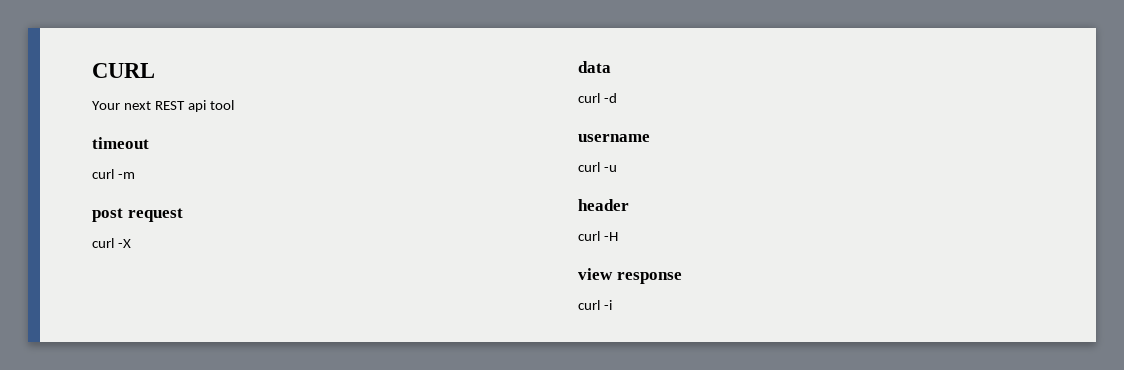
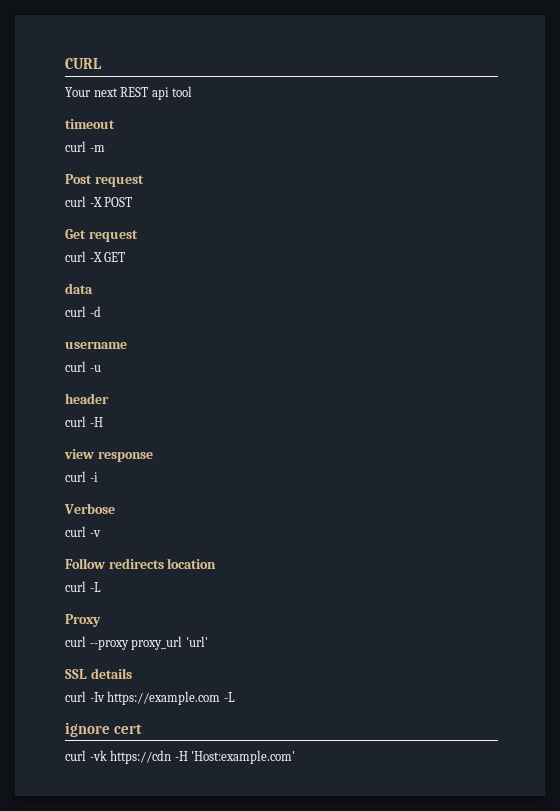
[92,208,183,222] [92,238,131,248] post request // curl -X -> [65,174,144,187] [65,196,133,207] [65,229,138,242] [65,251,126,262] Post request // curl -X POST // Get request // curl -X GET
(612, 305) none -> [64,503,115,514] [65,526,101,537] [65,558,217,569] [65,581,101,592] [65,614,101,627] [65,636,208,650] [65,668,132,679] [65,691,235,705] [65,722,142,737] [65,750,296,764] // Verbose // curl -v // Follow redirects location // curl -L // Proxy // curl --proxy proxy_url 'url' // SSL details // curl -Iv https://example.com -L // ignore cert // curl -vk https://cdn -H 'Host:example.com'

